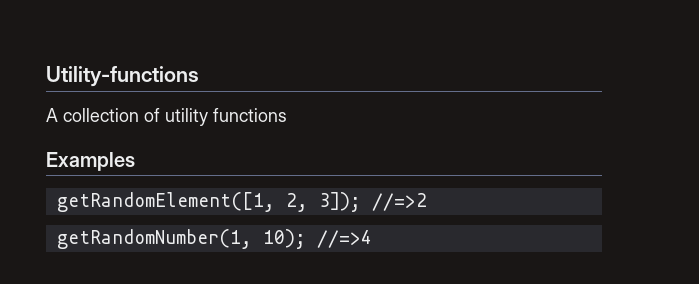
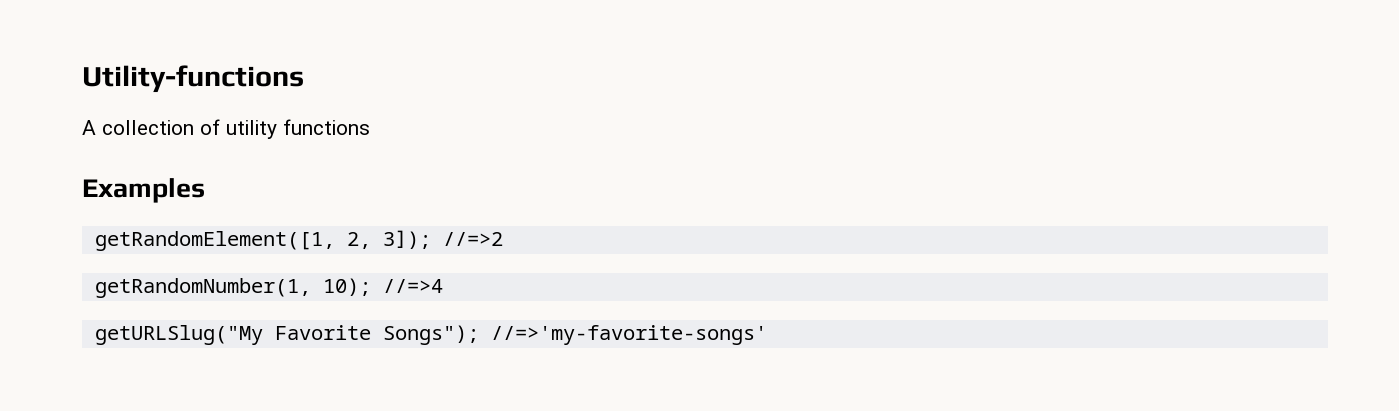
(372, 239) none -> [94,325,767,345] // getURLSlug("My Favorite Songs"); //=>'my-favorite-songs'

